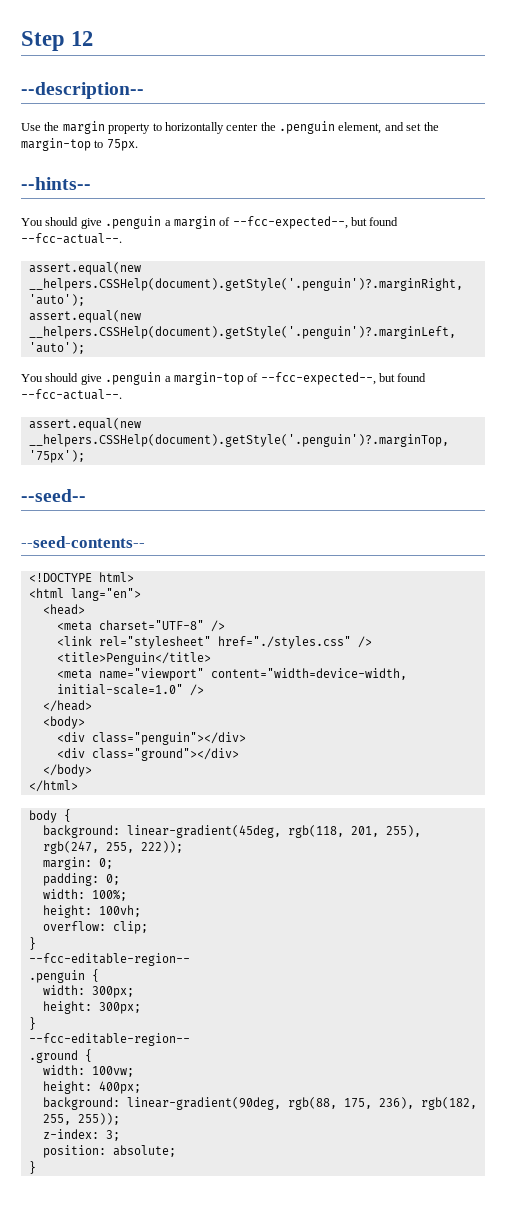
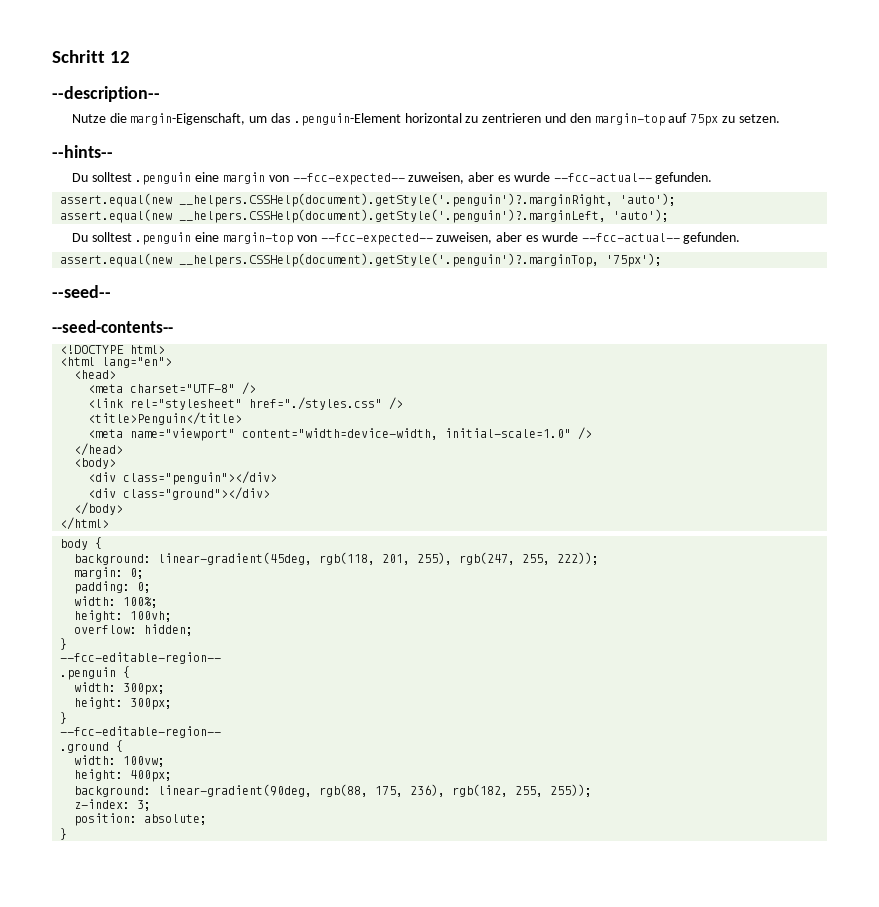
[21,31,65,51] Step -> [52,50,105,63] Schritt
[21,121,439,134] [21,138,138,151] [21,177,91,190] [21,216,399,229] [21,233,122,244] Use the margin property to horizontally center the .penguin element, and set the margin-top to 75px. // --hints-- // You should give .penguin a margin of --fcc-expected--, but found --fcc-actual--. -> [71,113,780,126] [52,145,113,158] [71,172,713,185] Nutze die margin-Eigenschaft, um das .penguin-Element horizontal zu zentrieren und den margin-top auf 75px zu setzen. // --hints-- // Du solltest .penguin eine margin von --fcc-expected-- zuweisen, aber es wurde --fcc-actual-- gefunden.
[21,372,427,385] [21,389,122,400] You should give .penguin a margin-top of --fcc-expected--, but found --fcc-actual--. -> [71,232,741,245] Du solltest .penguin eine margin-top von --fcc-expected-- zuweisen, aber es wurde --fcc-actual-- gefunden.
[112,921,148,934] clip; -> [144,624,194,636] hidden;

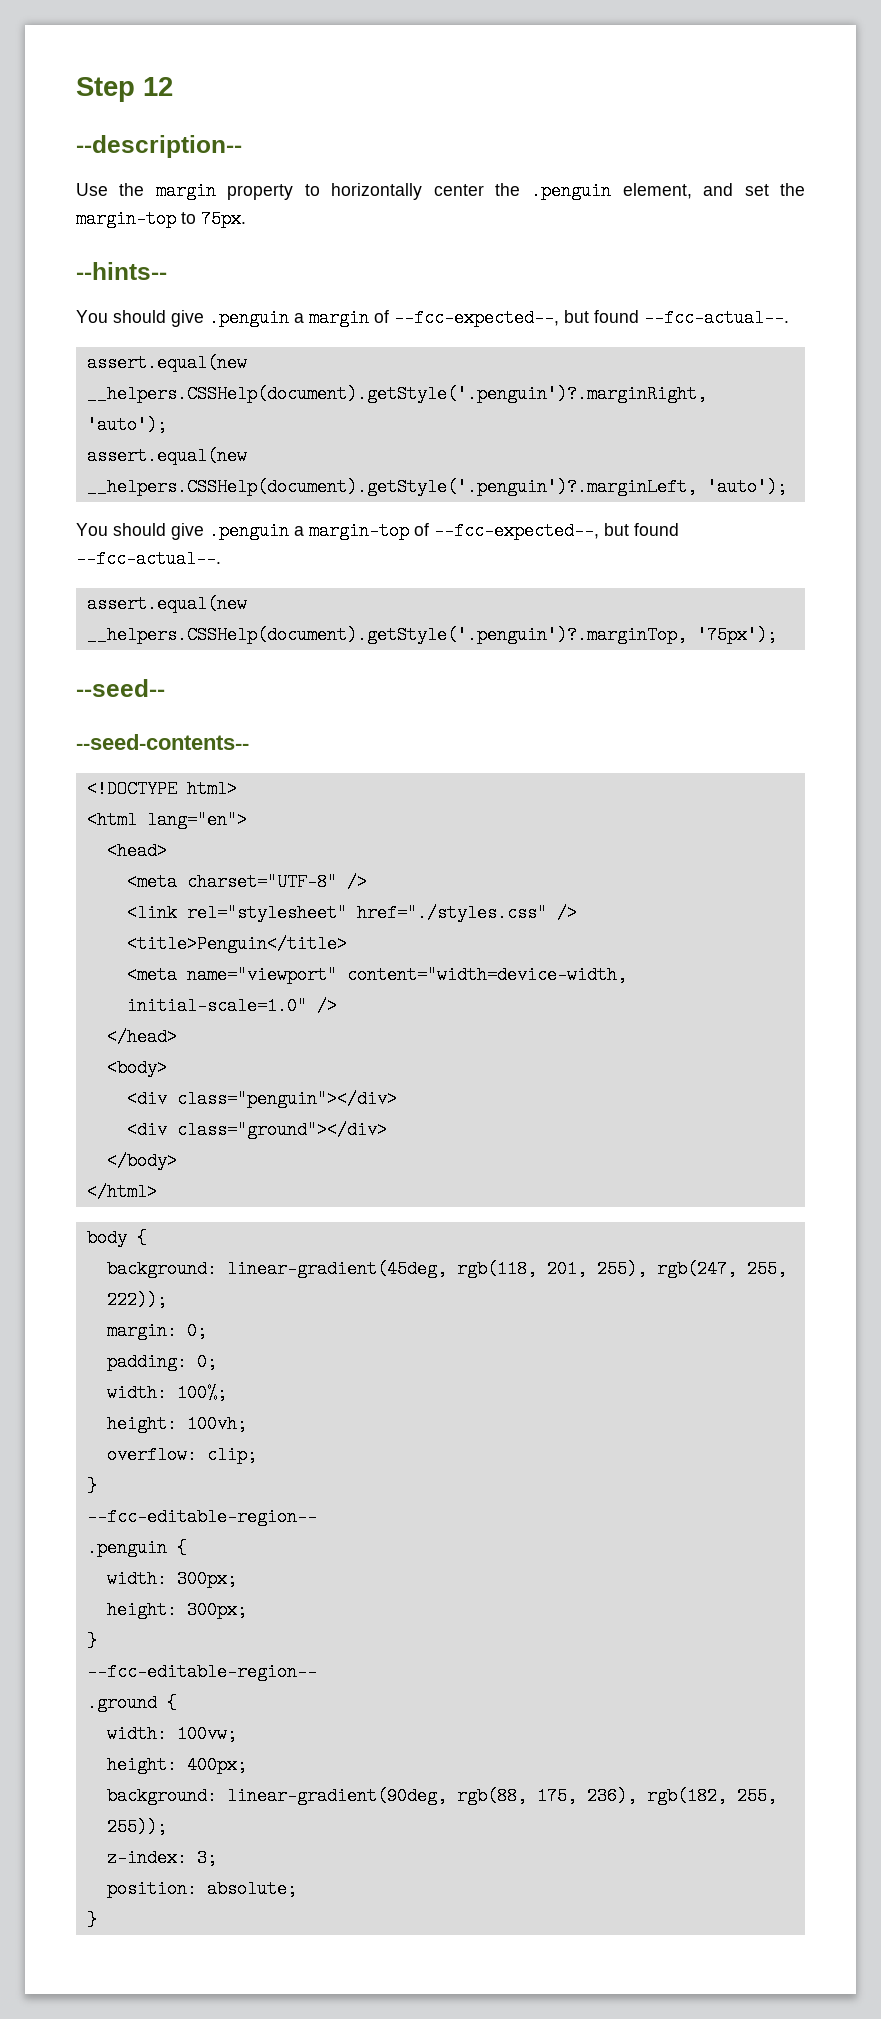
[52,50,105,63] Schritt -> [76,77,135,102] Step
[71,113,780,126] [52,145,113,158] [71,172,713,185] Nutze die margin-Eigenschaft, um das .penguin-Element horizontal zu zentrieren und den margin-top auf 75px zu setzen. // --hints-- // Du solltest .penguin eine margin von --fcc-expected-- zuweisen, aber es wurde --fcc-actual-- gefunden. -> [76,182,805,200] [76,210,246,228] [76,262,167,280] [76,309,789,327] Use the margin property to horizontally center the .penguin element, and set the margin-top to 75px. // --hints-- // You should give .penguin a margin of --fcc-expected--, but found --fcc-actual--.
[71,232,741,245] Du solltest .penguin eine margin-top von --fcc-expected-- zuweisen, aber es wurde --fcc-actual-- gefunden. -> [76,522,679,540] [76,550,221,568] You should give .penguin a margin-top of --fcc-expected--, but found --fcc-actual--.
[144,624,194,636] hidden; -> [206,1446,257,1464] clip;

